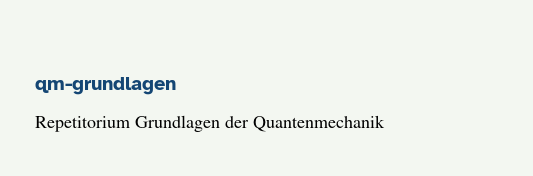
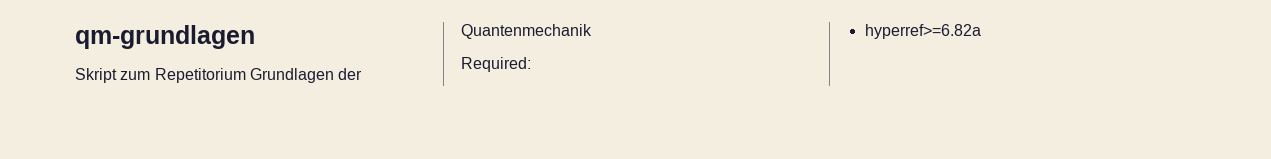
(176, 86) none -> [75,68,151,83] Skript zum
(385, 123) none -> [461,57,531,72] [864,24,981,39] // Required: // hyperref>=6.82a

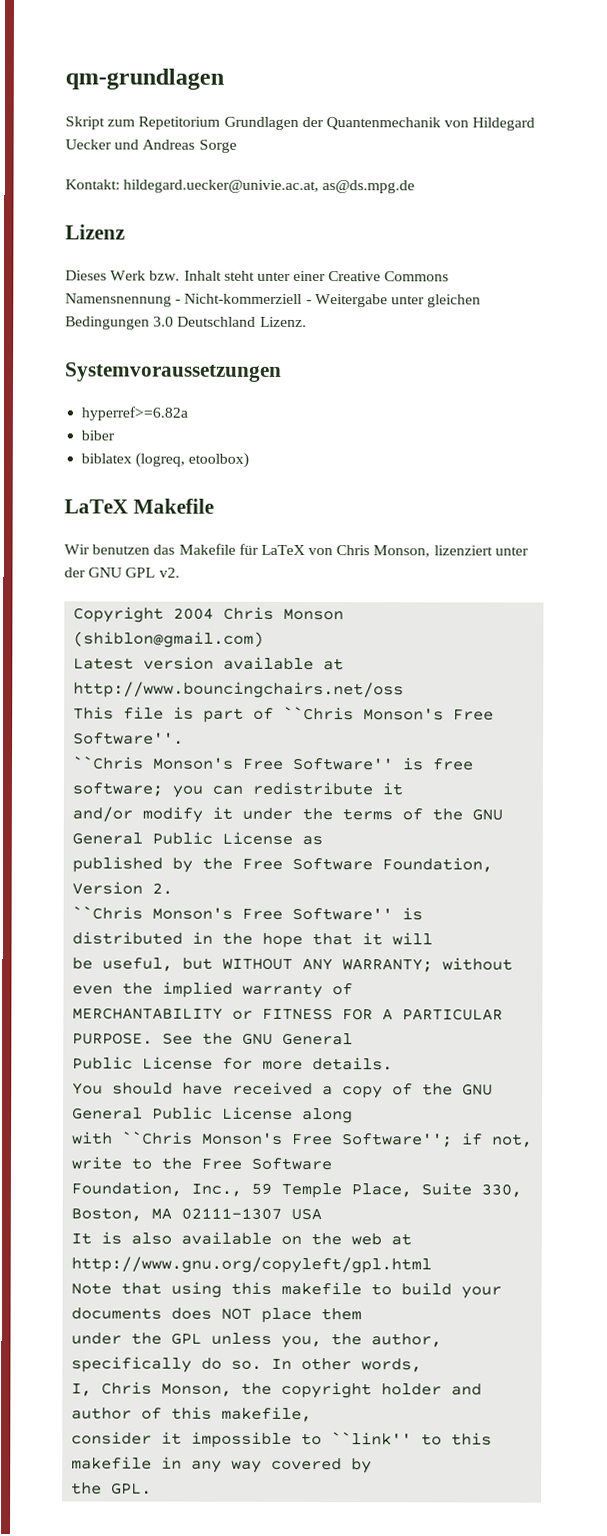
[461,57,531,72] [864,24,981,39] // Required: // hyperref>=6.82a -> [444,117,536,131] [65,139,237,153] [65,179,416,194] [65,224,125,240] [65,270,450,282] [65,293,482,308] [65,316,307,330] [65,362,282,382] [81,406,189,421] [81,430,116,441] [81,452,250,468] [64,498,214,514] [64,543,529,558] [64,567,180,578] [73,606,345,623] [73,631,265,648] [73,656,345,671] [73,681,405,699] [73,706,495,723] [73,732,185,745] [72,756,475,771] [72,781,404,798] [72,806,504,823] [72,831,324,846] [72,856,494,873] [72,881,174,895] [72,906,424,921] [72,931,434,949] [72,957,514,973] [72,981,354,999] [72,1007,504,1021] [72,1032,354,1046] [72,1056,394,1071] [72,1081,494,1099] [72,1106,354,1124] [72,1131,534,1148] [71,1156,333,1171] [71,1181,523,1199] [71,1207,323,1222] [71,1231,413,1246] [71,1256,433,1274] [71,1281,503,1299] [71,1307,363,1324] [71,1332,443,1349] [71,1356,423,1373] [71,1381,483,1399] [71,1406,313,1423] [71,1431,493,1448] [71,1456,373,1474] [71,1482,153,1495] von Hildegard Uecker und Andreas Sorge // Kontakt: hildegard.uecker@univie.ac.at, as@ds.mpg.de // Lizenz // Dieses Werk bzw. Inhalt steht unter einer Creative Commons Namensnennung - Nicht-kommerziell - Weitergabe unter gleichen Bedingungen 3.0 Deutschland Lizenz. // Systemvoraussetzungen // hyperref>=6.82a // biber // biblatex (logreq, etoolbox) // LaTeX Makefile // Wir benutzen das Makefile für LaTeX von Chris Monson, lizenziert unter der GNU GPL v2. // Copyright 2004 Chris Monson (shiblon@gmail.com) // Latest version available at http://www.bouncingchairs.net/oss // This file is part of ``Chris Monson's Free Software''. // ``Chris Monson's Free Software'' is free software; you can redistribute it // and/or modify it under the terms of the GNU General Public License as // published by the Free Software Foundation, Version 2. // ``Chris Monson's Free Software'' is distributed in the hope that it will // be useful, but WITHOUT ANY WARRANTY; without even the implied warranty of // MERCHANTABILITY or FITNESS FOR A PARTICULAR PURPOSE. See the GNU General // Public License for more details. // You should have received a copy of the GNU General Public License along // with ``Chris Monson's Free Software''; if not, write to the Free Software // Foundation, Inc., 59 Temple Place, Suite 330, Boston, MA 02111-1307 USA // It is also available on the web at http://www.gnu.org/copyleft/gpl.html // Note that using this makefile to build your documents does NOT place them // under the GPL unless you, the author, specifically do so. In other words, // I, Chris Monson, the copyright holder and author of this makefile, // consider it impossible to ``link'' to this makefile in any way covered by // the GPL.

